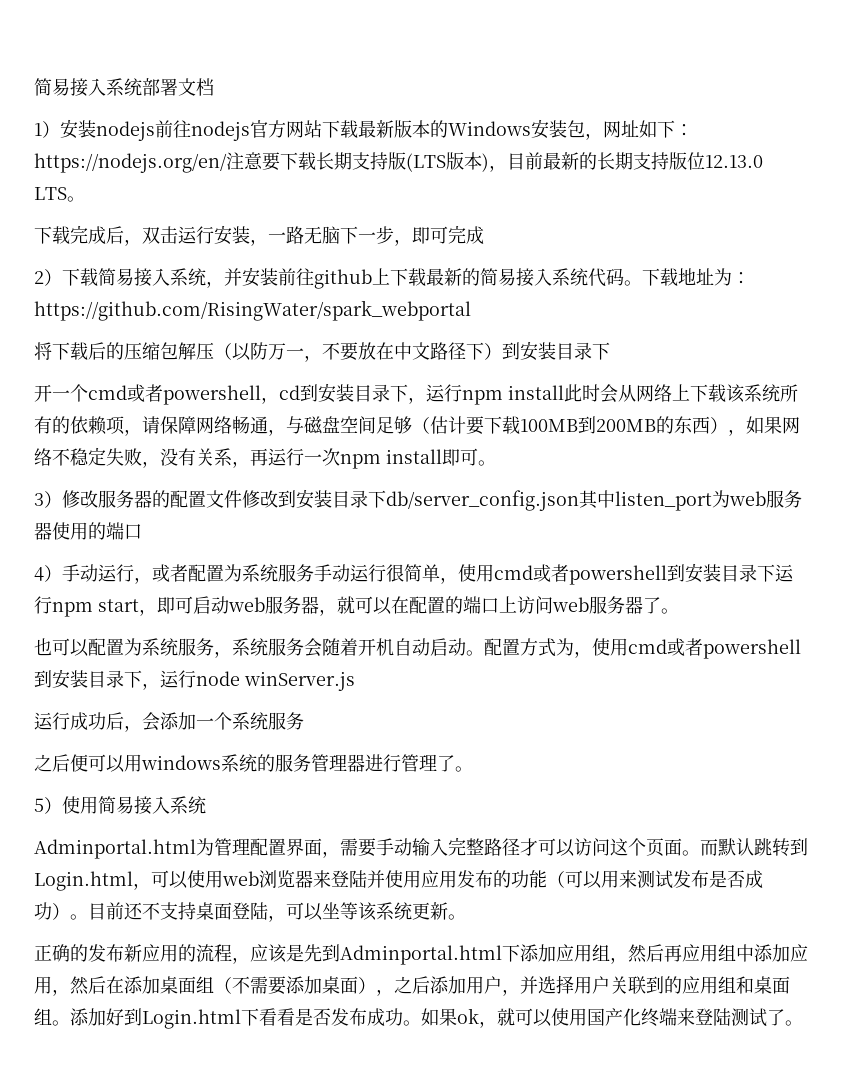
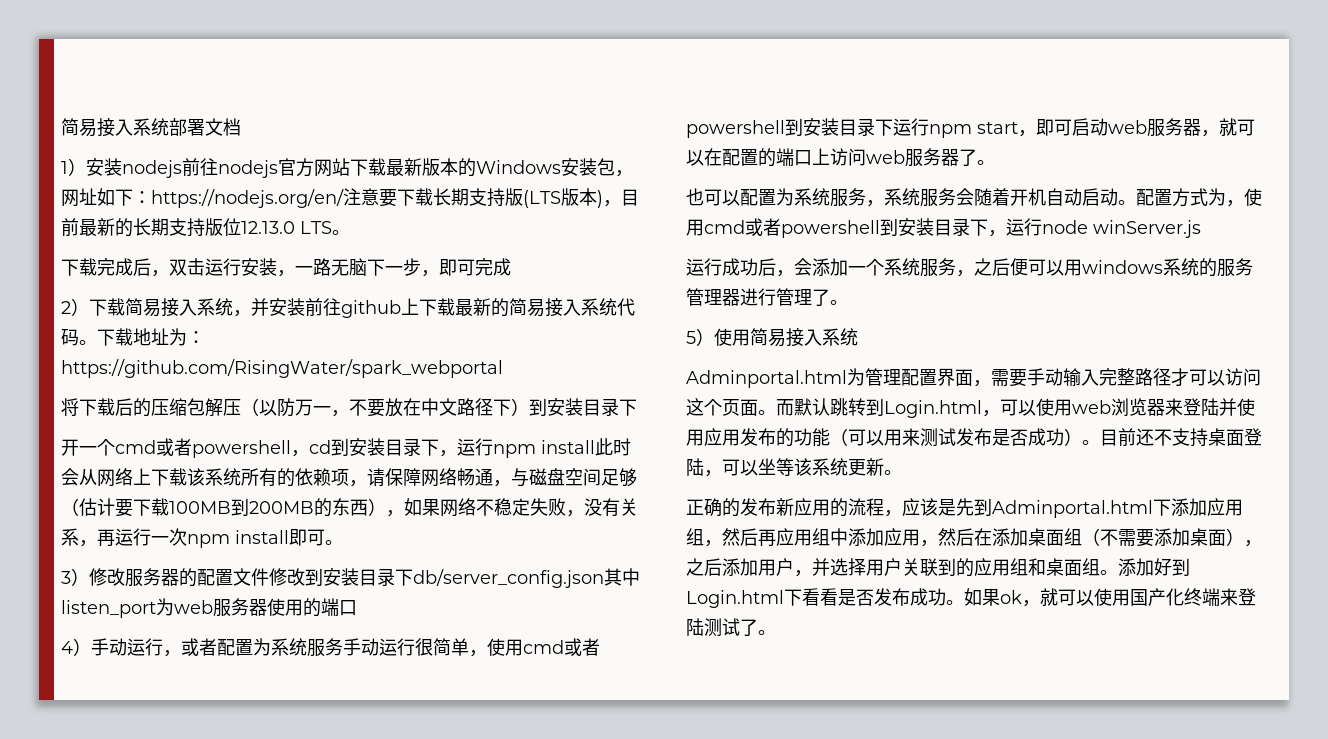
(304, 721) // -> [956,270,974,277] ，

